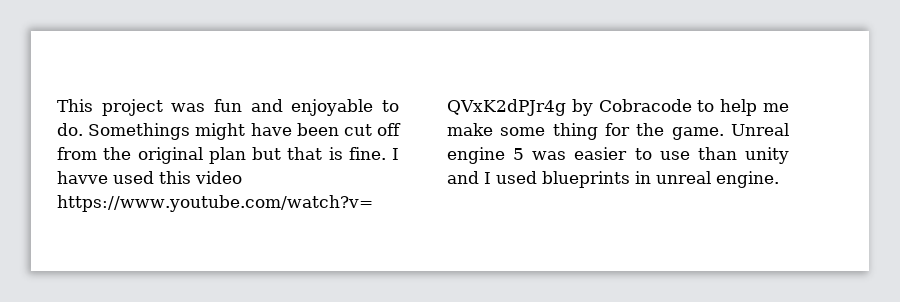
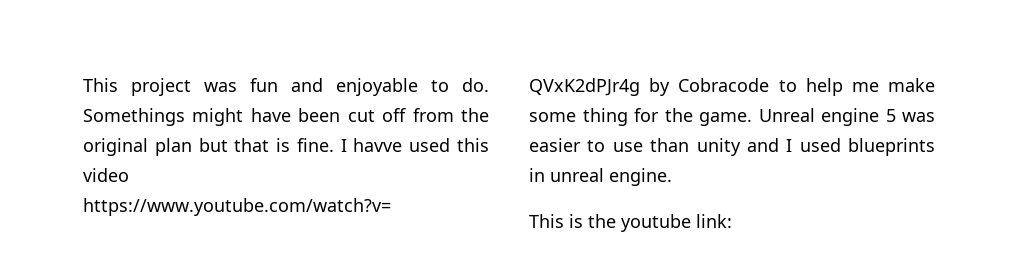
(779, 179) none -> [529,214,732,232] // This is the youtube link:

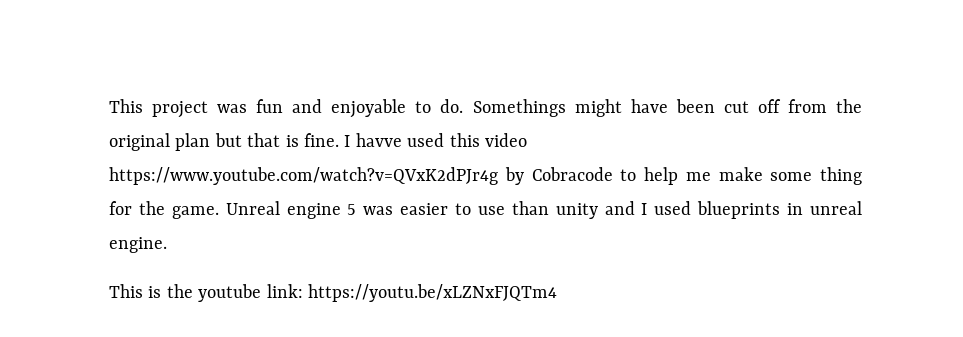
(732, 221) none -> [308,284,557,302] https://youtu.be/xLZNxFJQTm4

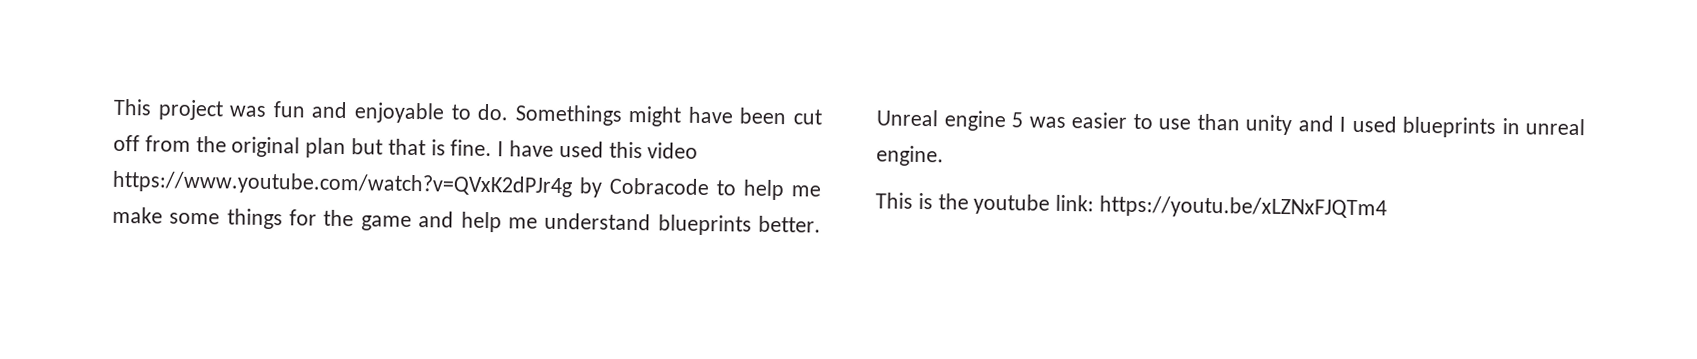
[355,133,402,147] havve -> [509,140,555,157] have
[820,167,862,185] thing -> [226,208,283,230] things
[171,206,219,219] game. -> [360,211,822,236] game and help me understand blueprints better.

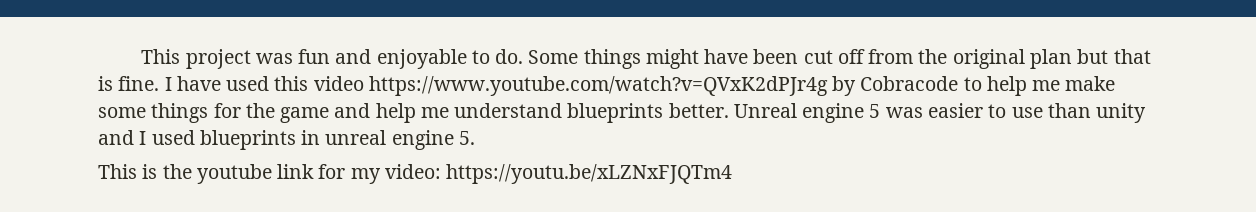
[514,104,622,126] Somethings -> [528,49,641,69] Some things
[876,145,944,167] engine. -> [391,130,475,150] engine 5.
[1055,194,1095,212] link: -> [277,164,441,184] link for my video:

